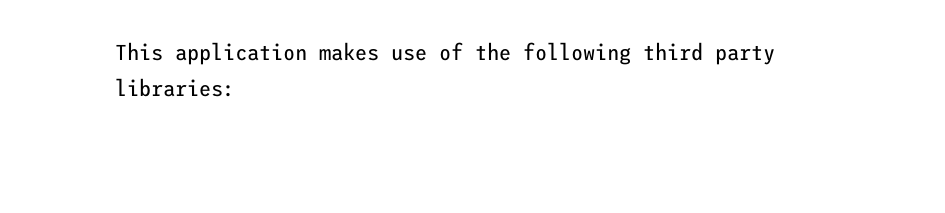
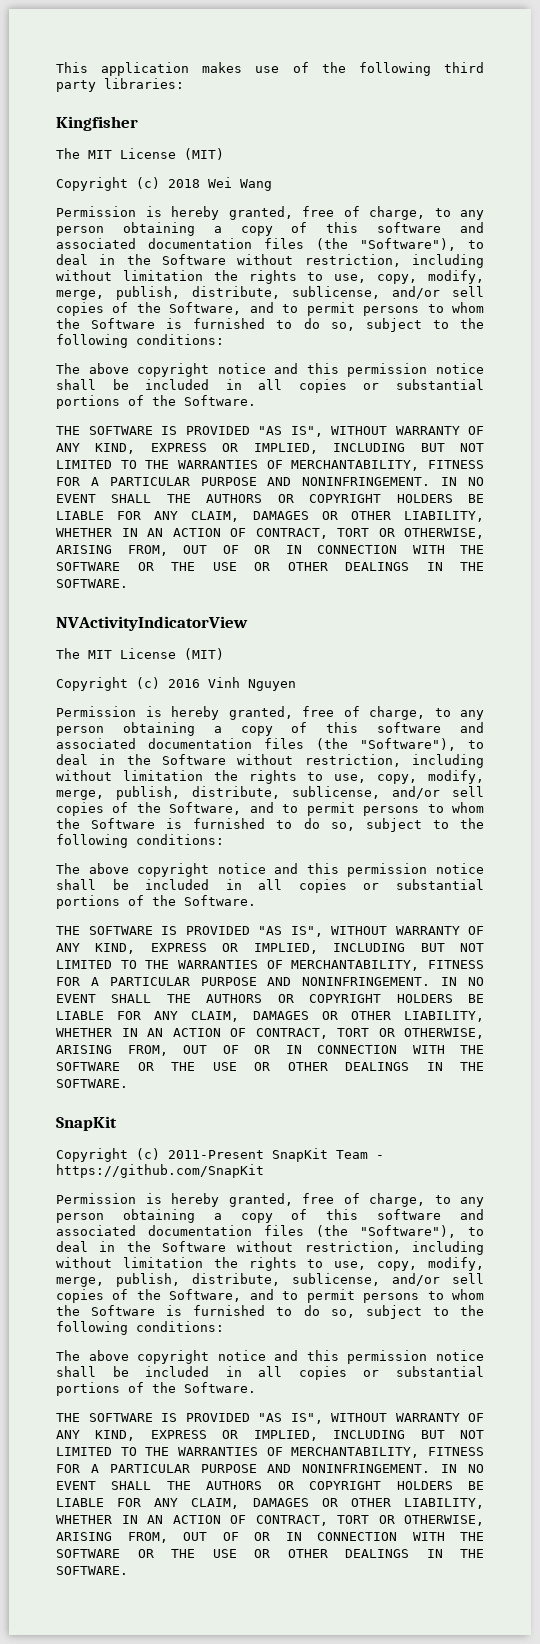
(235, 87) none -> [56,116,138,131] [56,148,224,160] [56,177,272,191] [56,206,484,220] [56,222,484,236] [56,238,484,251] [56,254,484,268] [56,270,484,284] [56,286,484,300] [56,302,485,316] [56,318,484,332] [56,334,224,348] [56,363,484,377] [56,379,484,393] [56,395,256,409] [56,426,484,437] [56,443,484,454] [56,460,484,471] [56,477,484,486] [56,494,484,503] [56,511,485,522] [56,528,484,539] [56,545,484,556] [56,562,484,571] [56,579,128,588] [56,616,248,631] [56,648,224,660] [56,677,296,691] [56,706,484,720] [56,722,484,736] [56,738,484,751] [56,754,484,768] [56,770,484,784] [56,786,484,800] [56,802,485,816] [56,818,484,832] [56,834,224,848] [56,863,484,877] [56,879,484,893] [56,895,256,909] [56,926,484,937] [56,943,484,954] [56,960,484,971] [56,977,484,986] [56,994,484,1003] [56,1011,485,1022] [56,1028,484,1039] [56,1045,484,1056] [56,1062,484,1071] [56,1079,128,1088] [56,1116,117,1131] [56,1148,384,1162] [56,1164,264,1178] [56,1193,484,1207] [56,1209,484,1223] [56,1225,484,1238] [56,1241,484,1255] [56,1257,484,1271] [56,1273,484,1287] [56,1289,485,1303] [56,1305,484,1319] [56,1321,224,1335] [56,1350,484,1364] [56,1366,484,1380] [56,1382,256,1396] [56,1413,484,1424] [56,1430,484,1441] [56,1447,484,1458] [56,1464,484,1473] [56,1481,484,1490] [56,1498,485,1509] [56,1515,484,1526] [56,1532,484,1543] [56,1549,484,1558] [56,1566,128,1575] // Kingfisher // The MIT License (MIT) // Copyright (c) 2018 Wei Wang // Permission is hereby granted, free of charge, to any person obtaining a copy of this software and associated documentation files (the "Software"), to deal in the Software without restriction, including without limitation the rights to use, copy, modify, merge, publish, distribute, sublicense, and/or sell copies of the Software, and to permit persons to whom the Software is furnished to do so, subject to the following conditions: // The above copyright notice and this permission notice shall be included in all copies or substantial portions of the Software. // THE SOFTWARE IS PROVIDED "AS IS", WITHOUT WARRANTY OF ANY KIND, EXPRESS OR IMPLIED, INCLUDING BUT NOT LIMITED TO THE WARRANTIES OF MERCHANTABILITY, FITNESS FOR A PARTICULAR PURPOSE AND NONINFRINGEMENT. IN NO EVENT SHALL THE AUTHORS OR COPYRIGHT HOLDERS BE LIABLE FOR ANY CLAIM, DAMAGES OR OTHER LIABILITY, WHETHER IN AN ACTION OF CONTRACT, TORT OR OTHERWISE, ARISING FROM, OUT OF OR IN CONNECTION WITH THE SOFTWARE OR THE USE OR OTHER DEALINGS IN THE SOFTWARE. // NVActivityIndicatorView // The MIT License (MIT) // Copyright (c) 2016 Vinh Nguyen // Permission is hereby granted, free of charge, to any person obtaining a copy of this software and associated documentation files (the "Software"), to deal in the Software without restriction, including without limitation the rights to use, copy, modify, merge, publish, distribute, sublicense, and/or sell copies of the Software, and to permit persons to whom the Software is furnished to do so, subject to the following conditions: // The above copyright notice and this permission notice shall be included in all copies or substantial portions of the Software. // THE SOFTWARE IS PROVIDED "AS IS", WITHOUT WARRANTY OF ANY KIND, EXPRESS OR IMPLIED, INCLUDING BUT NOT LIMITED TO THE WARRANTIES OF MERCHANTABILITY, FITNESS FOR A PARTICULAR PURPOSE AND NONINFRINGEMENT. IN NO EVENT SHALL THE AUTHORS OR COPYRIGHT HOLDERS BE LIABLE FOR ANY CLAIM, DAMAGES OR OTHER LIABILITY, WHETHER IN AN ACTION OF CONTRACT, TORT OR OTHERWISE, ARISING FROM, OUT OF OR IN CONNECTION WITH THE SOFTWARE OR THE USE OR OTHER DEALINGS IN THE SOFTWARE. // SnapKit // Copyright (c) 2011-Present SnapKit Team - https://github.com/SnapKit // Permission is hereby granted, free of charge, to any person obtaining a copy of this software and associated documentation files (the "Software"), to deal in the Software without restriction, including without limitation the rights to use, copy, modify, merge, publish, distribute, sublicense, and/or sell copies of the Software, and to permit persons to whom the Software is furnished to do so, subject to the following conditions: // The above copyright notice and this permission notice shall be included in all copies or substantial portions of the Software. // THE SOFTWARE IS PROVIDED "AS IS", WITHOUT WARRANTY OF ANY KIND, EXPRESS OR IMPLIED, INCLUDING BUT NOT LIMITED TO THE WARRANTIES OF MERCHANTABILITY, FITNESS FOR A PARTICULAR PURPOSE AND NONINFRINGEMENT. IN NO EVENT SHALL THE AUTHORS OR COPYRIGHT HOLDERS BE LIABLE FOR ANY CLAIM, DAMAGES OR OTHER LIABILITY, WHETHER IN AN ACTION OF CONTRACT, TORT OR OTHERWISE, ARISING FROM, OUT OF OR IN CONNECTION WITH THE SOFTWARE OR THE USE OR OTHER DEALINGS IN THE SOFTWARE.

